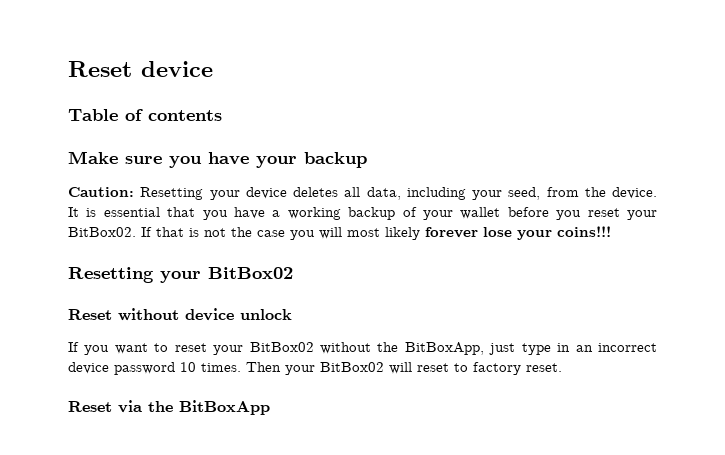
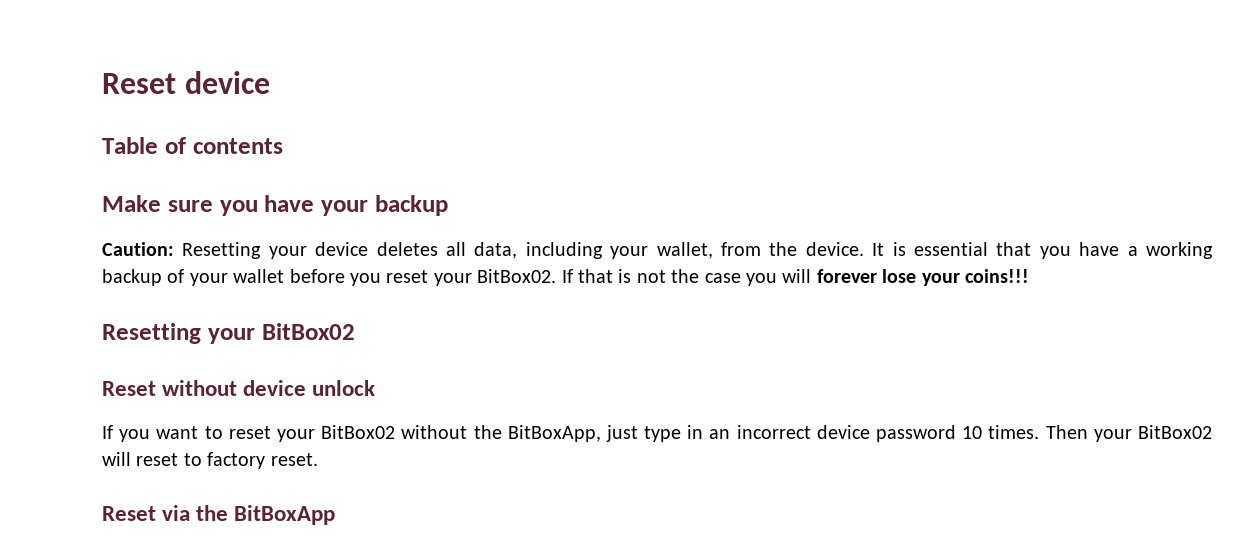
[508,187,541,200] seed, -> [656,242,713,259] wallet,
[347,227,420,240] most likely -> (812, 276) none

